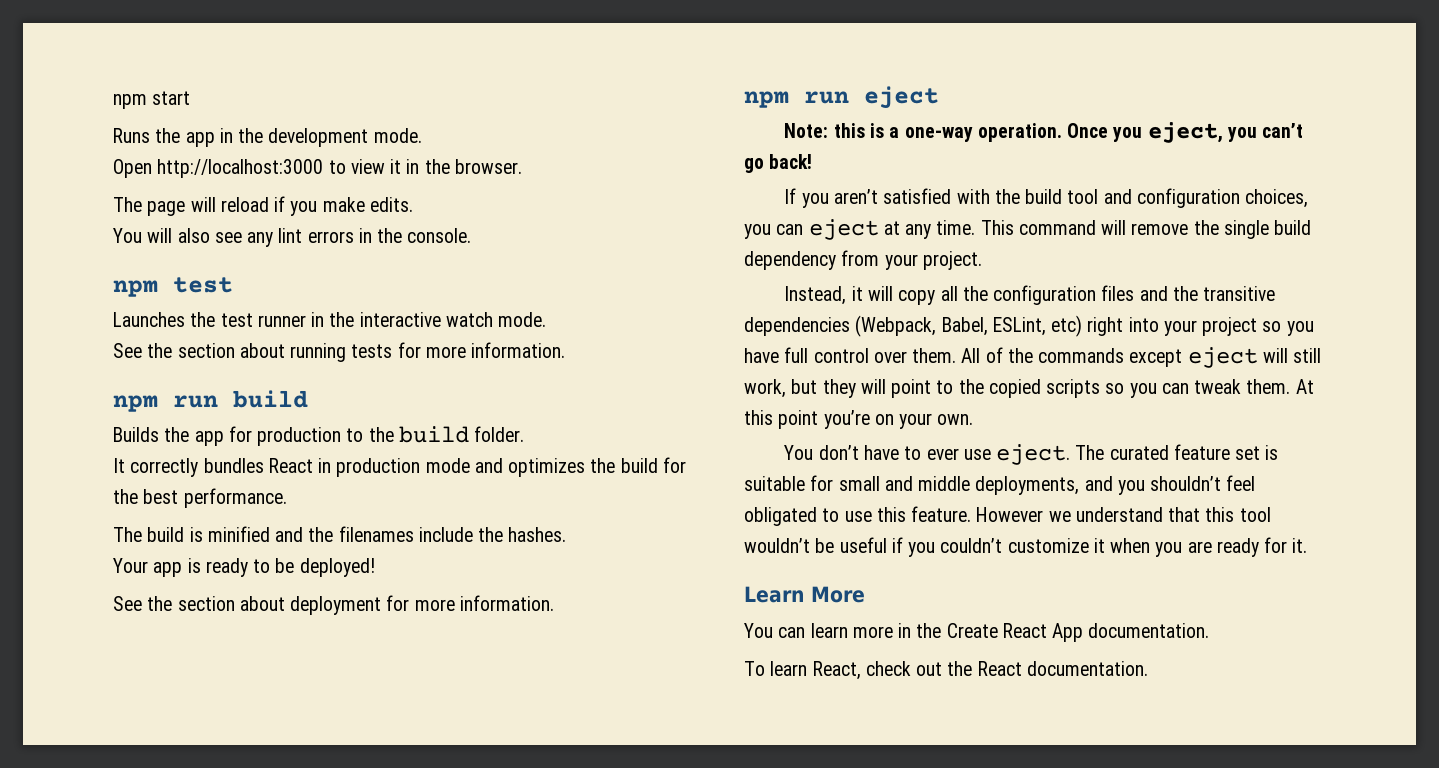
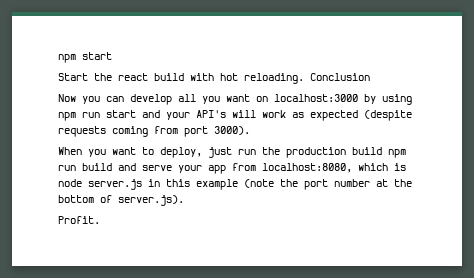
[113,128,422,147] [113,159,522,178] [113,196,413,216] [113,228,472,247] [113,277,233,297] [113,312,547,327] [113,342,566,362] [113,390,308,412] [113,426,525,446] [113,457,686,477] [113,488,287,508] [113,526,567,542] [113,558,375,577] [113,595,554,615] [744,86,939,109] [784,122,1304,143] [744,154,813,173] [784,188,1309,208] [744,219,1312,240] [744,250,982,270] [784,285,1276,305] [744,315,1314,337] [744,347,1322,368] [744,379,1314,398] [744,410,974,429] [784,444,1279,465] [744,475,1256,495] [744,506,1271,526] [744,537,1308,557] [744,586,865,603] [744,623,1210,642] [744,661,1148,680] Runs the app in the development mode. // Open http://localhost:3000 to view it in the browser. // The page will reload if you make edits. // You will also see any lint errors in the console. // npm test // Launches the test runner in the interactive watch mode. // See the section about running tests for more information. // npm run build // Builds the app for production to the build folder. // It correctly bundles React in production mode and optimizes the build for the best performance. // The build is minified and the filenames include the hashes. // Your app is ready to be deployed! // See the section about deployment for more information. // npm run eject // Note: this is a one-way operation. Once you eject, you can’t go back! // If you aren’t satisfied with the build tool and configuration choices, you can eject at any time. This command will remove the single build dependency from your project. // Instead, it will copy all the configuration files and the transitive dependencies (Webpack, Babel, ESLint, etc) right into your project so you have full control over them. All of the commands except eject will still work, but they will point to the copied scripts so you can tweak them. At this point you’re on your own. // You don’t have to ever use eject. The curated feature set is suitable for small and middle deployments, and you shouldn’t feel obligated to use this feature. However we understand that this tool wouldn’t be useful if you couldn’t customize it when you are ready for it. // Learn More // You can learn more in the Create React App documentation. // To learn React, check out the React documentation. -> [58,73,370,84] [58,94,412,105] [58,110,412,121] [58,126,250,137] [58,147,406,158] [58,163,406,174] [58,179,412,190] [58,195,184,206] [58,216,100,224] Start the react build with hot reloading. Conclusion // Now you can develop all you want on localhost:3000 by using npm run start and your API's will work as expected (despite requests coming from port 3000). // When you want to deploy, just run the production build npm run build and serve your app from localhost:8080, which is node server.js in this example (note the port number at the bottom of server.js). // Profit.

